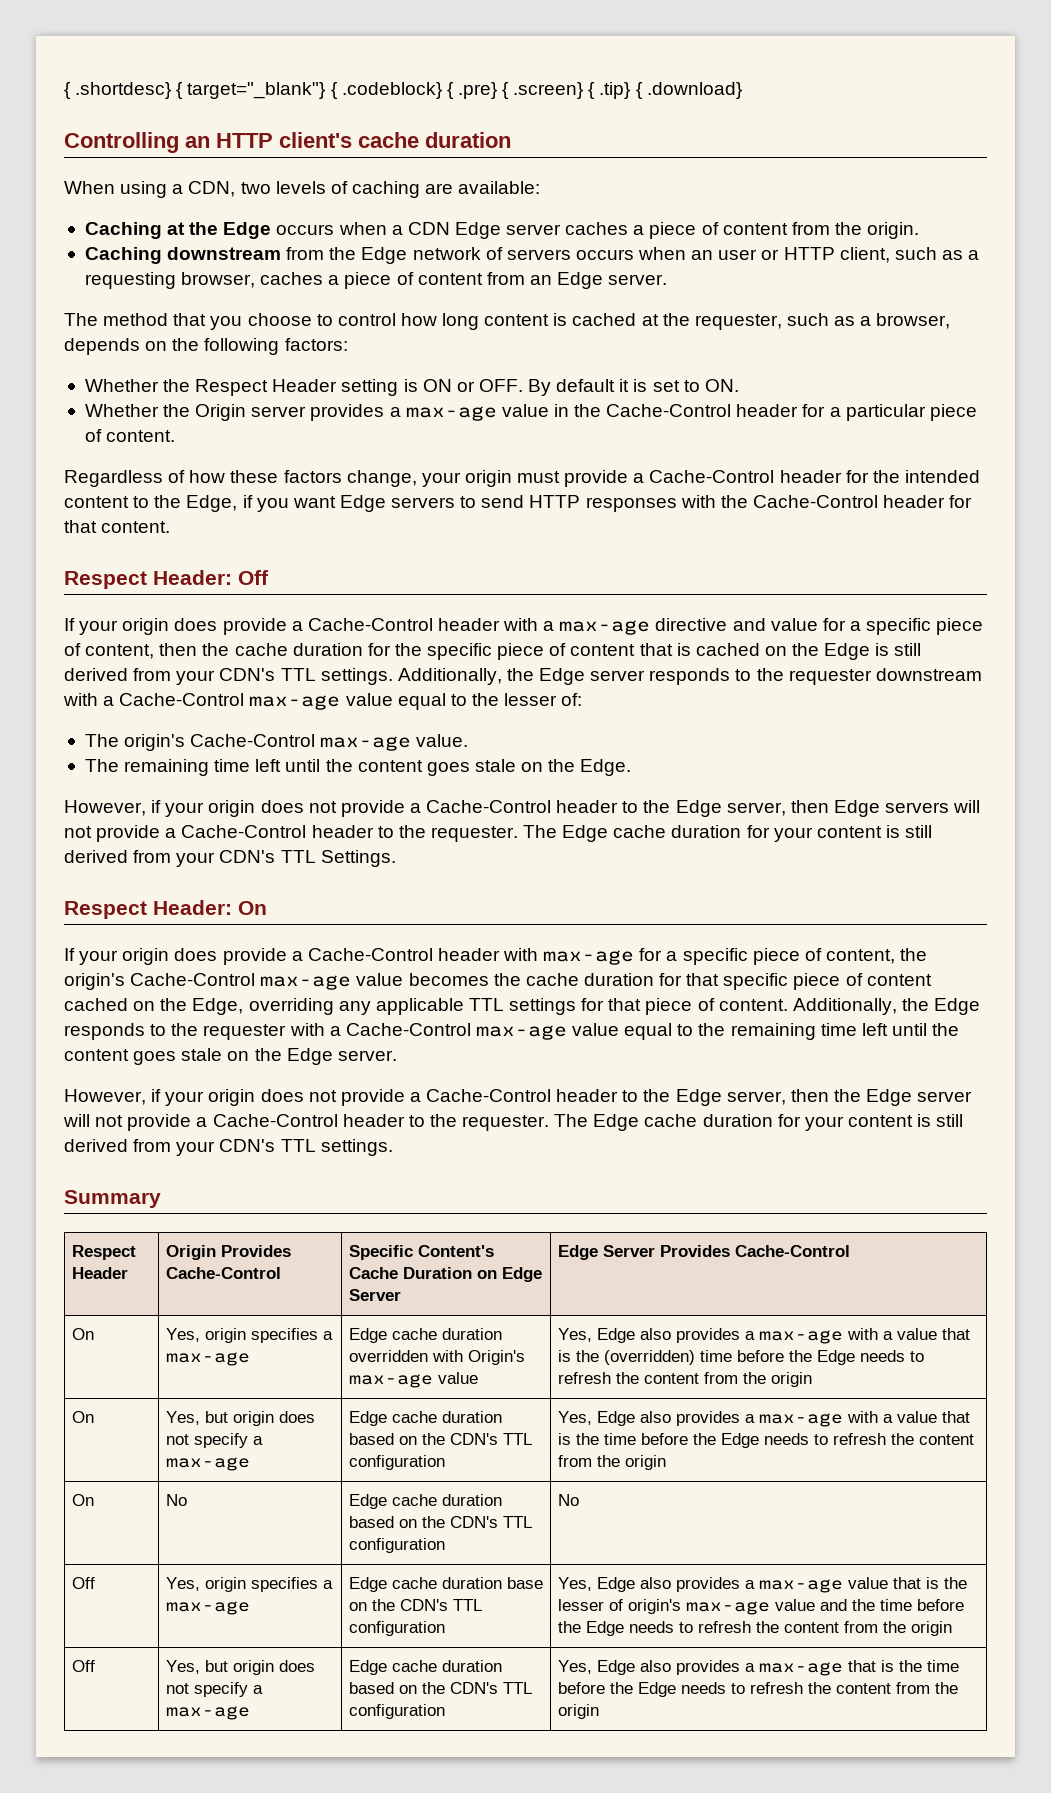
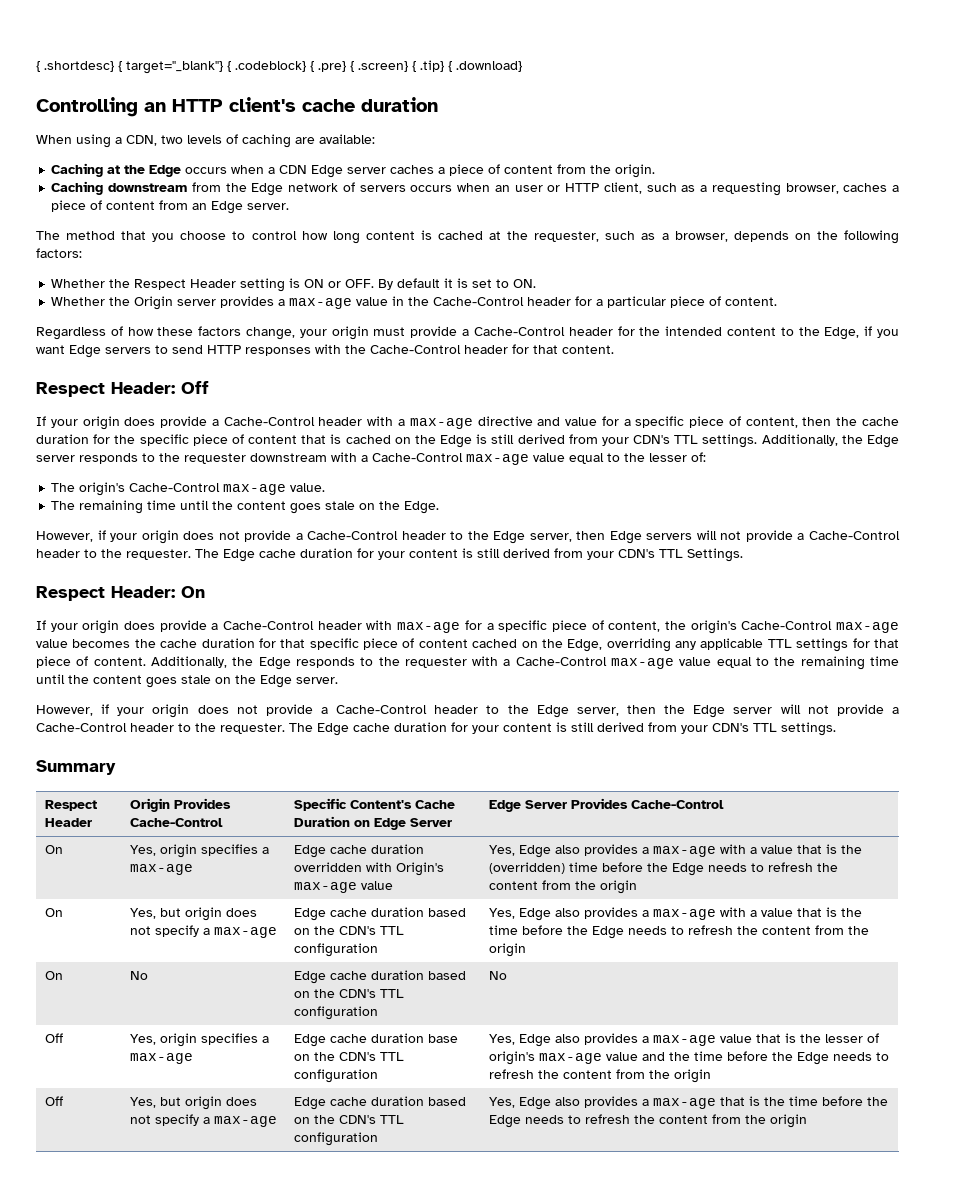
[255,759,282,772] left -> (177, 505) none
[861,1023,888,1036] left -> (899, 661) none

